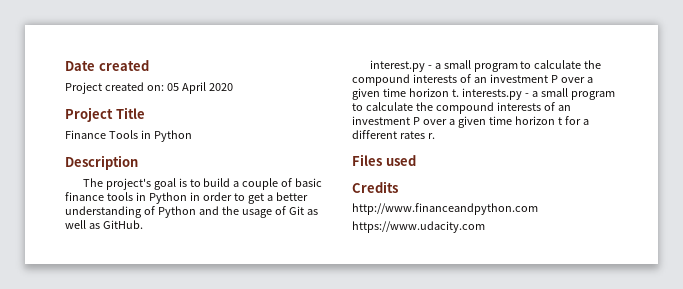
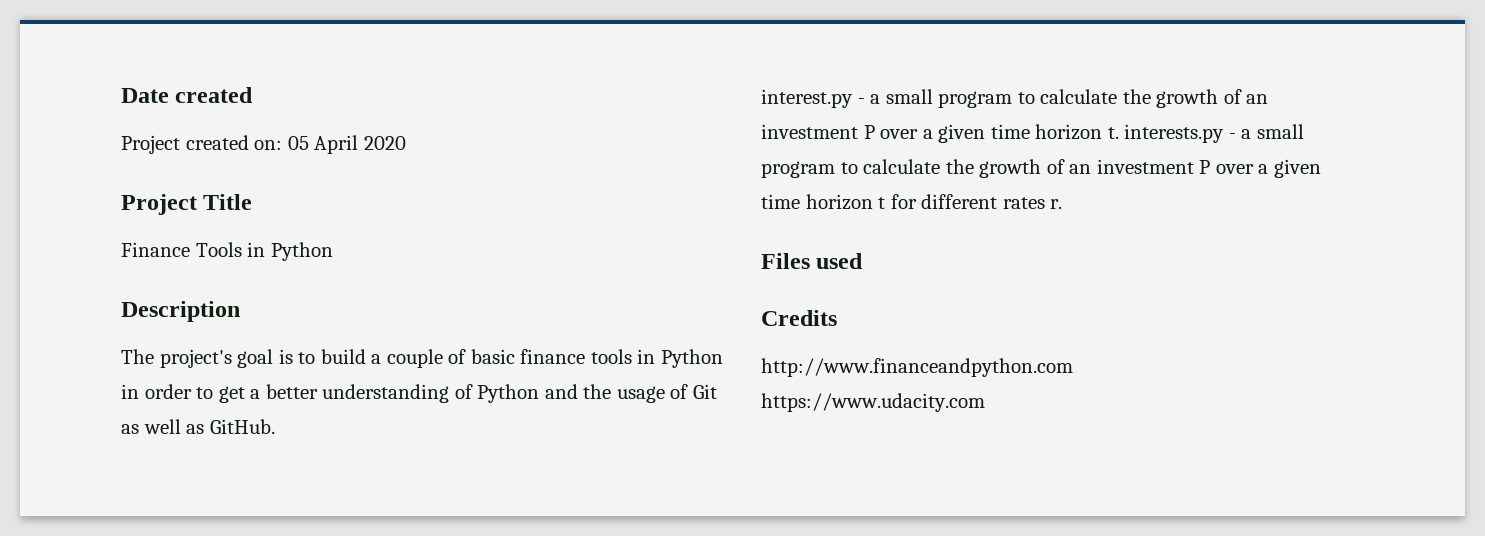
[352,74,457,86] compound interests -> [1156,89,1219,108] growth
[435,102,541,114] compound interests -> [979,159,1042,178] growth
[582,119,589,125] a -> (917, 201) none

